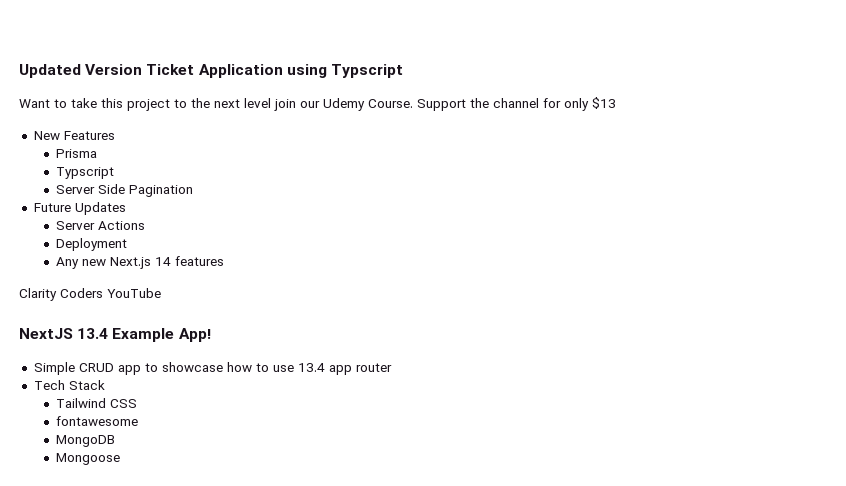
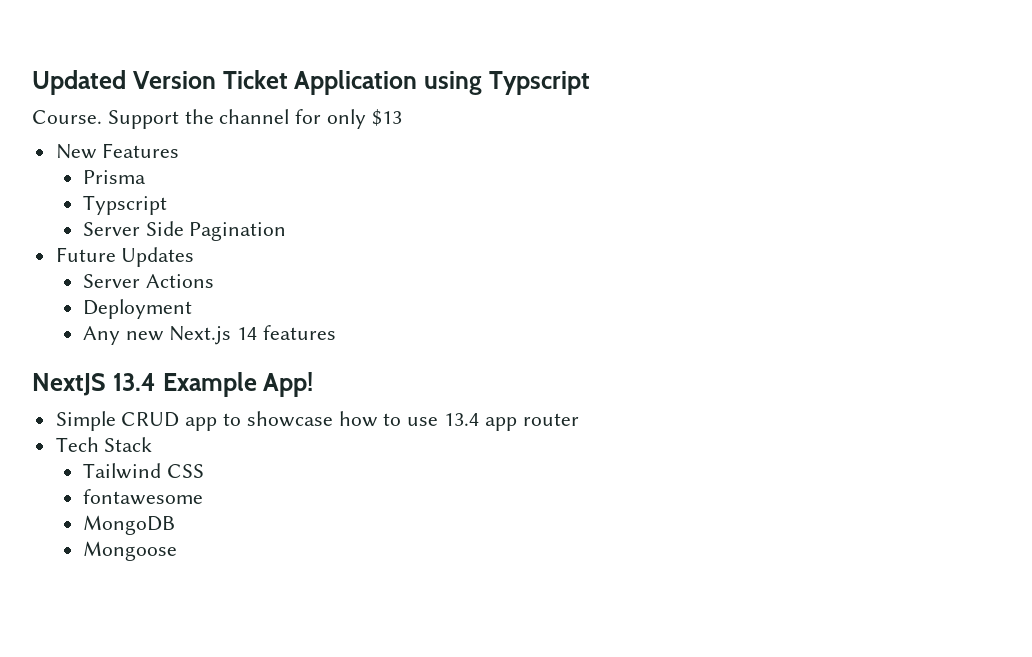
[19,98,365,111] Want to take this project to the next level join our Udemy -> (590, 83) none
[19,288,161,301] // Clarity Coders YouTube -> (337, 332) none

